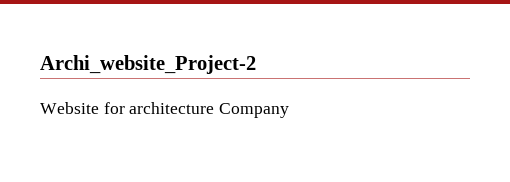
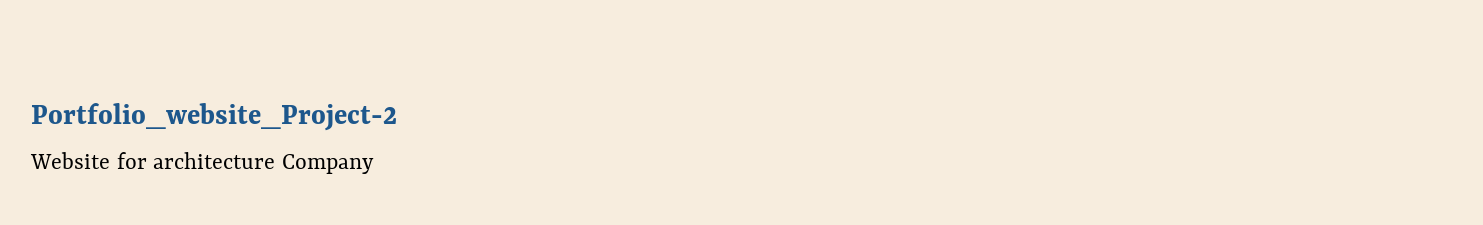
[40,55,256,74] Archi_website_Project-2 -> [31,103,397,131] Portfolio_website_Project-2

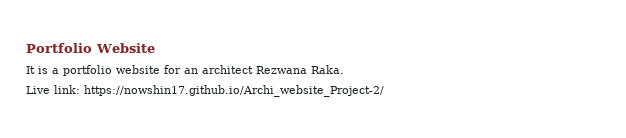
[31,103,397,131] [30,152,374,174] Portfolio_website_Project-2 // Website for architecture Company -> [26,43,155,53] [26,65,344,76] [26,85,384,97] Portfolio Website // It is a portfolio website for an architect Rezwana Raka. // Live link: https://nowshin17.github.io/Archi_website_Project-2/

